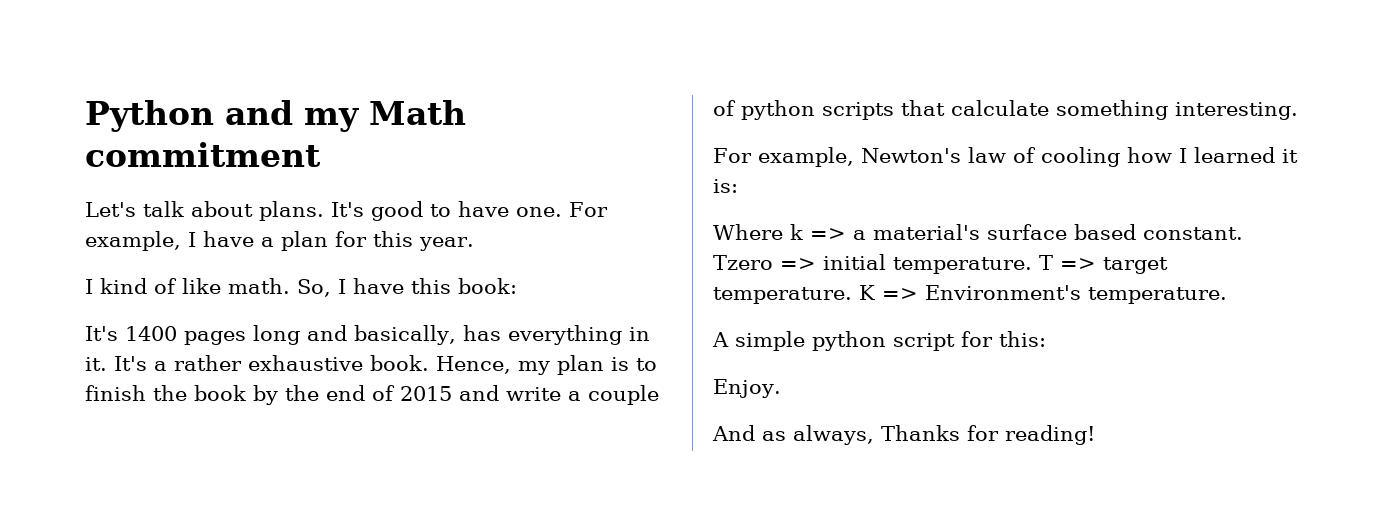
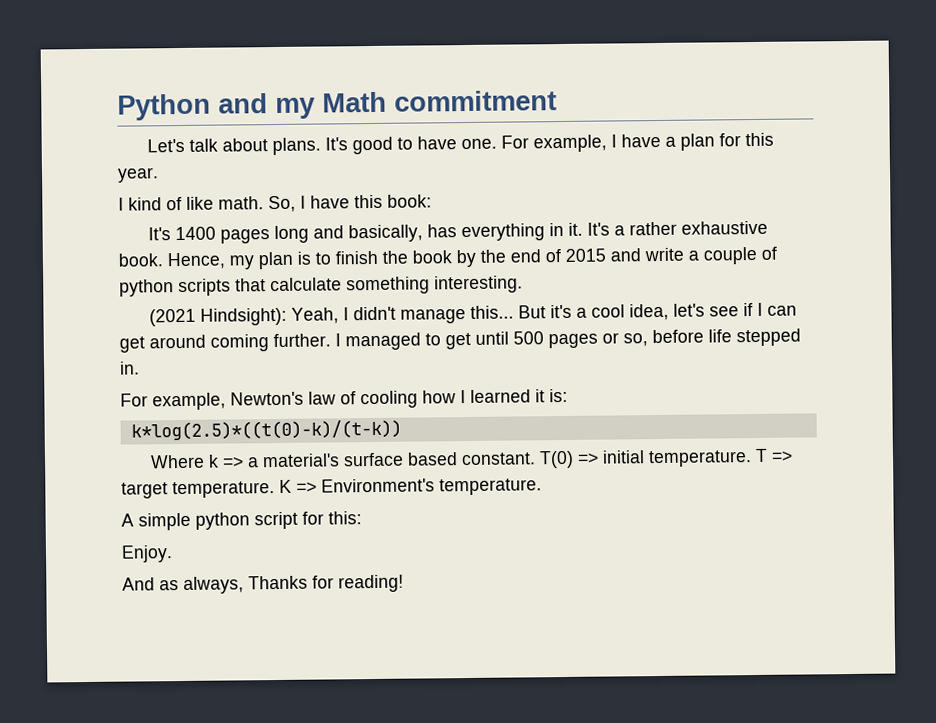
(1298, 111) none -> [148,302,797,327] [119,328,801,353] [119,361,140,375] // (2021 Hindsight): Yeah, I didn't manage this... But it's a cool idea, let's see if I can get around coming further. I managed to get until 500 pages or so, before life stepped in.
(738, 186) none -> [130,419,402,441] // k*log(2.5)*((t(0)-k)/(t-k))
[713,255,773,270] Tzero -> [538,450,574,469] T(0)

